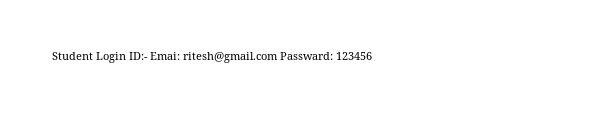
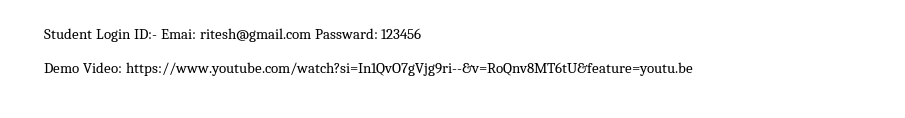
(372, 56) none -> [44,62,693,76] // Demo Video: https://www.youtube.com/watch?si=In1QvO7gVjg9ri--&v=RoQnv8MT6tU&feature=youtu.be

